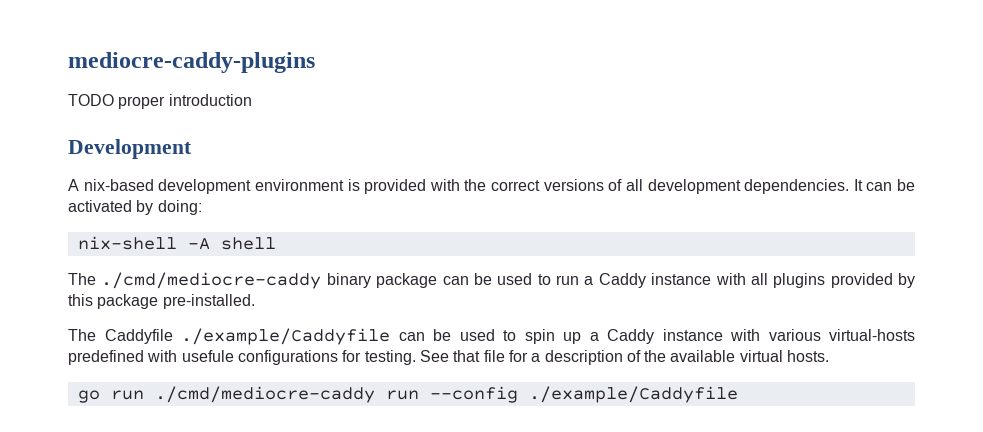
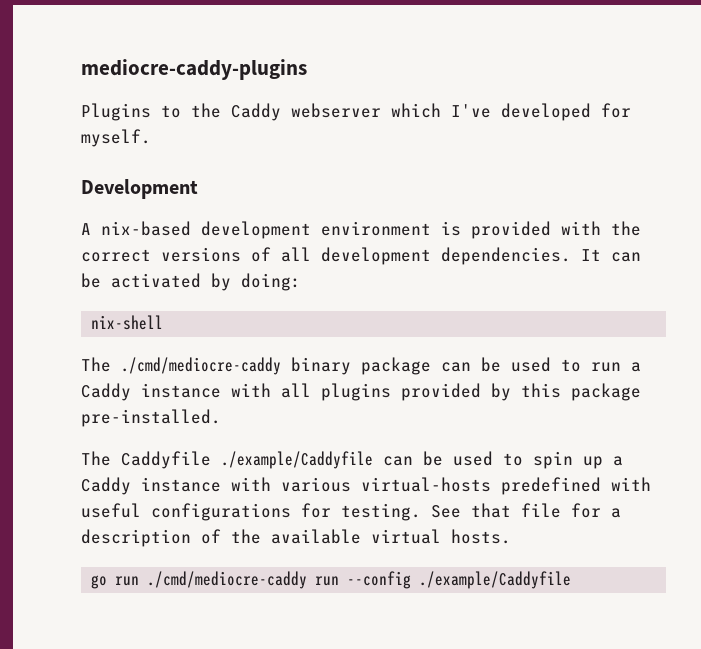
[68,94,252,109] TODO proper introduction -> [81,103,631,121] [81,129,151,147] Plugins to the Caddy webserver which I've developed for myself.
[187,237,276,250] -A shell -> (164, 322) none
[181,350,234,362] usefule -> [81,503,141,518] useful

